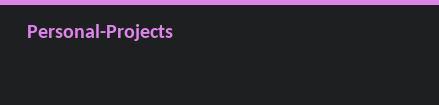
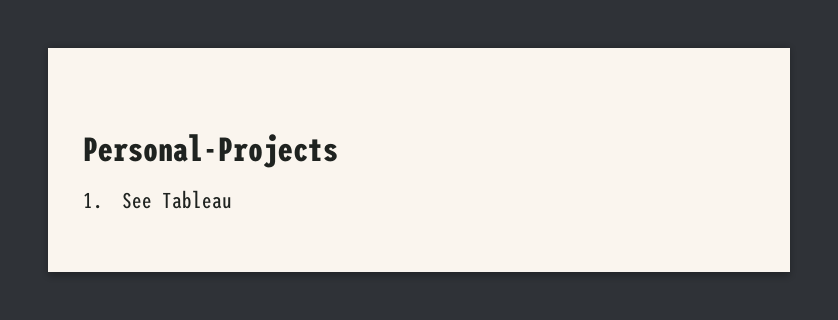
(173, 32) none -> [83,190,232,209] // 1. See Tableau

